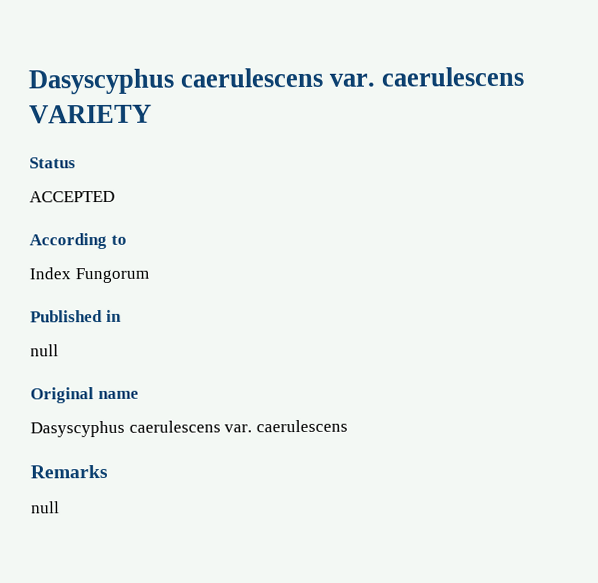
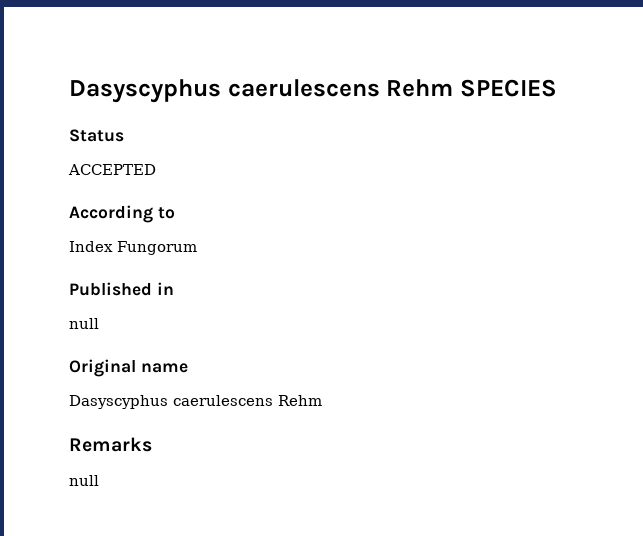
[28,66,525,95] [29,104,152,124] Dasyscyphus caerulescens var. caerulescens VARIETY -> [69,79,557,103] Dasyscyphus caerulescens Rehm SPECIES
[224,419,348,433] var. caerulescens -> [278,395,322,406] Rehm

